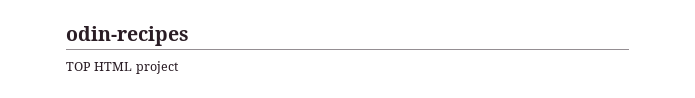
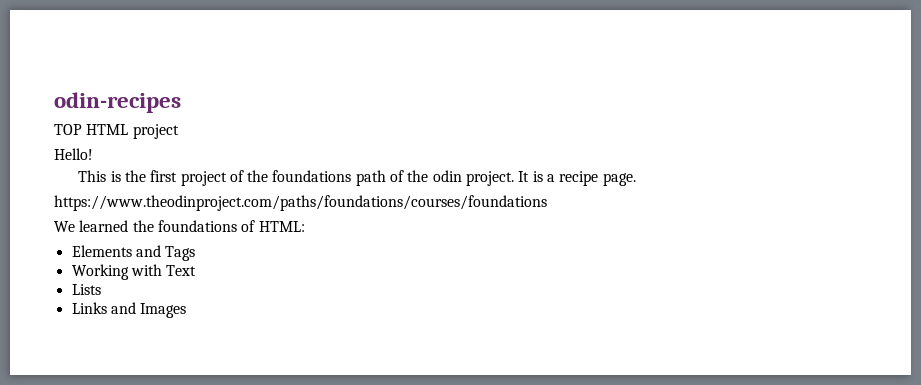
(179, 67) none -> [54,148,93,160] [78,170,636,186] [54,195,547,211] [54,220,305,232] [71,245,196,261] [71,264,197,280] [71,284,101,295] [71,302,187,318] // Hello! // This is the first project of the foundations path of the odin project. It is a recipe page. // https://www.theodinproject.com/paths/foundations/courses/foundations // We learned the foundations of HTML: // Elements and Tags // Working with Text // Lists // Links and Images

